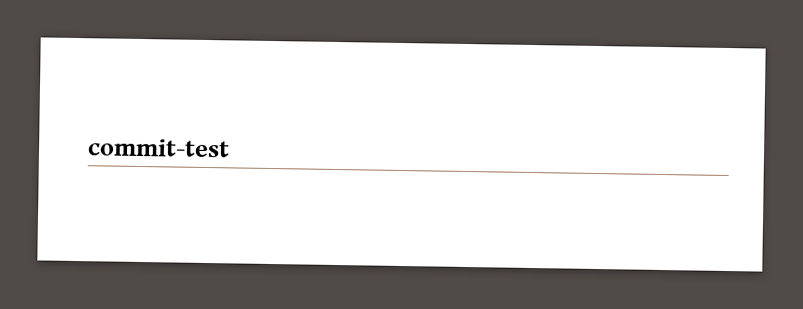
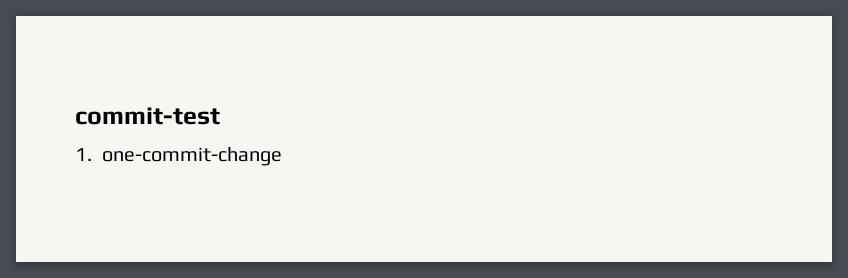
(230, 148) none -> [75,147,282,166] // 1. one-commit-change

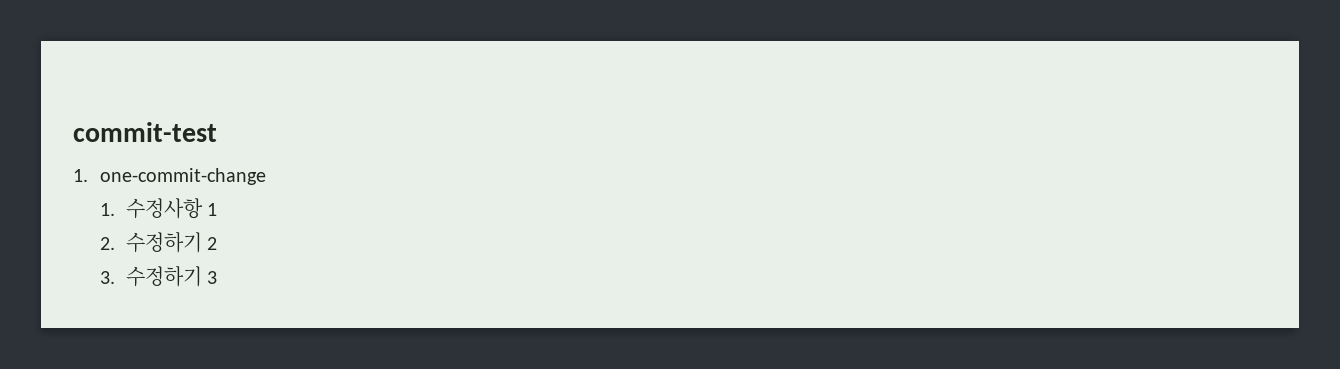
(282, 156) none -> [99,198,218,219] [99,232,218,253] [99,266,218,287] // 1. 수정사항 1 // 2. 수정하기 2 // 3. 수정하기 3

